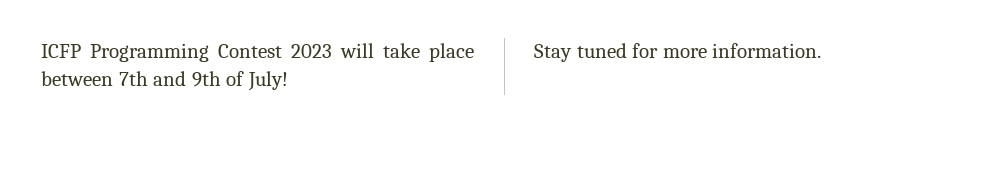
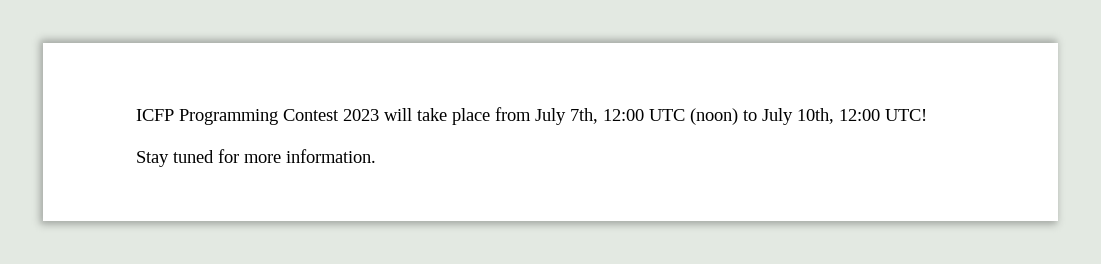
[41,71,288,91] between 7th and 9th of July! -> [495,107,927,125] from July 7th, 12:00 UTC (noon) to July 10th, 12:00 UTC!

